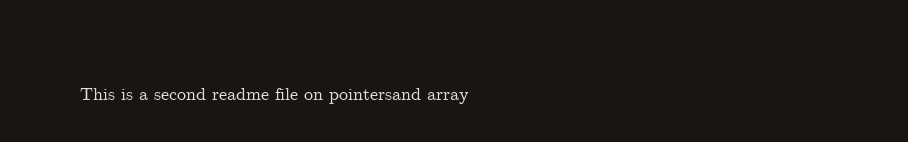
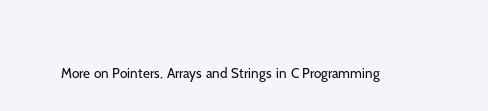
[80,88,469,104] This is a second readme file on pointersand array -> [61,67,381,82] More on Pointers, Arrays and Strings in C Programming

